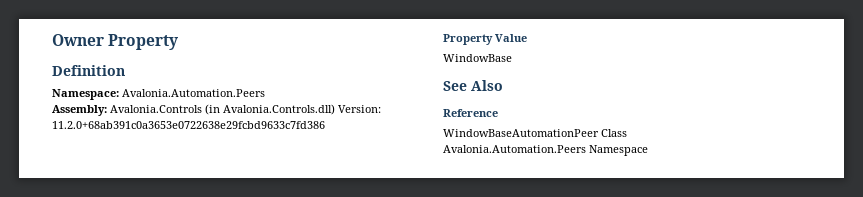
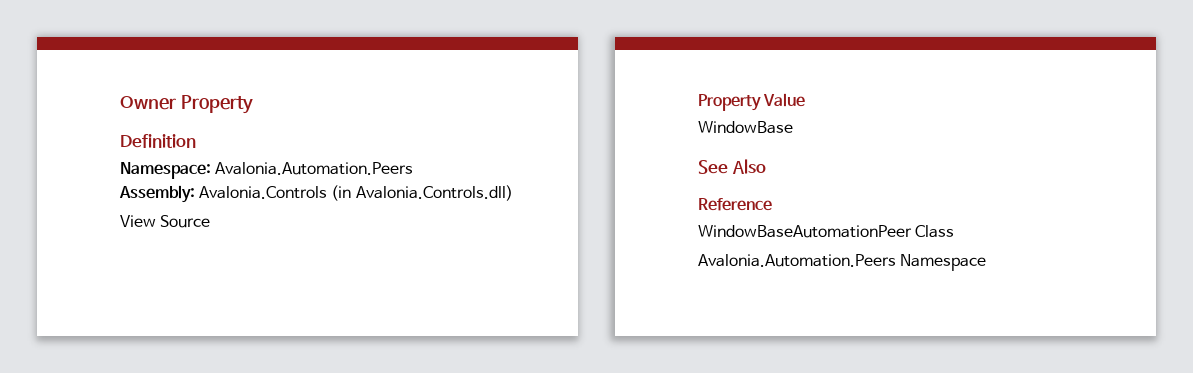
[338,105,381,113] [52,121,325,129] Version: 11.2.0+68ab391c0a3653e0722638e29fcbd9633c7fd386 -> [120,215,211,228] // View Source

